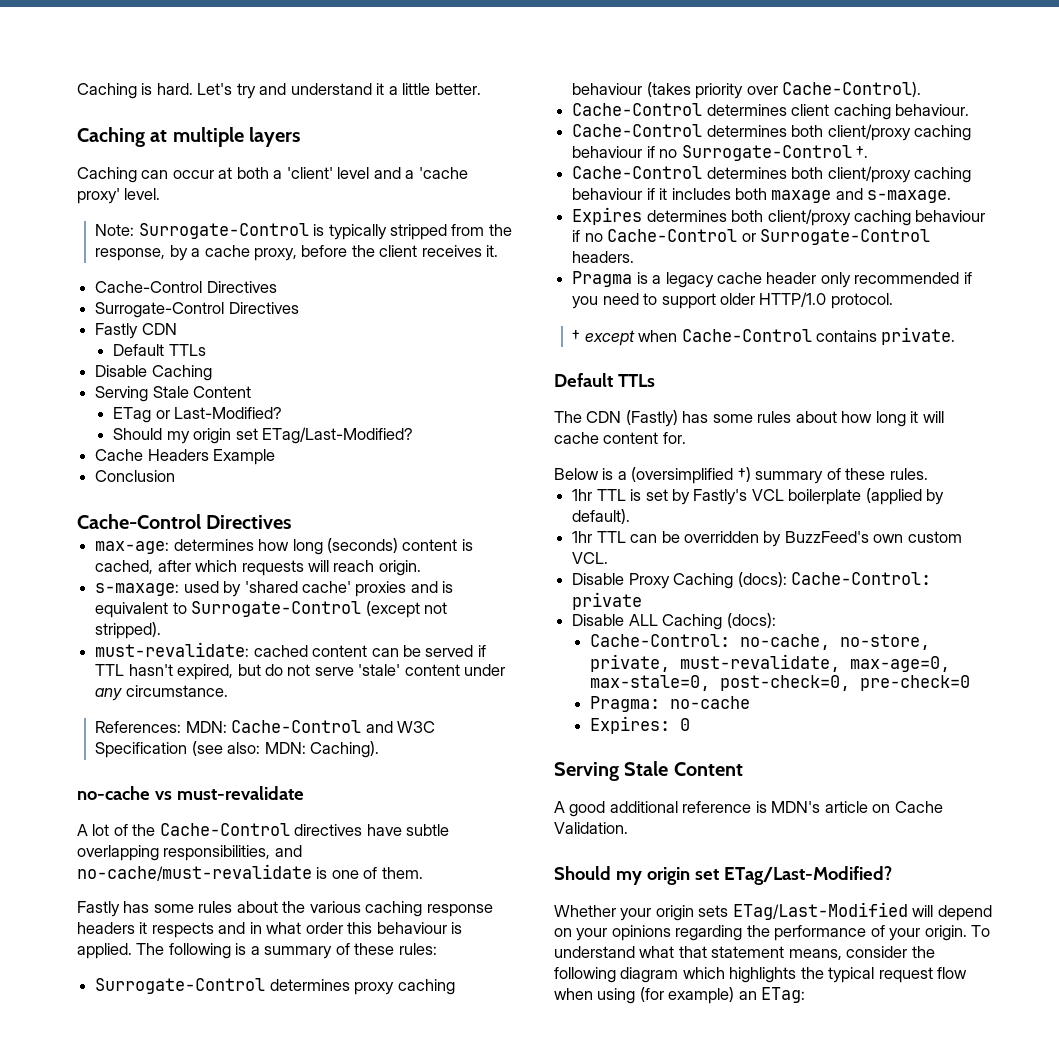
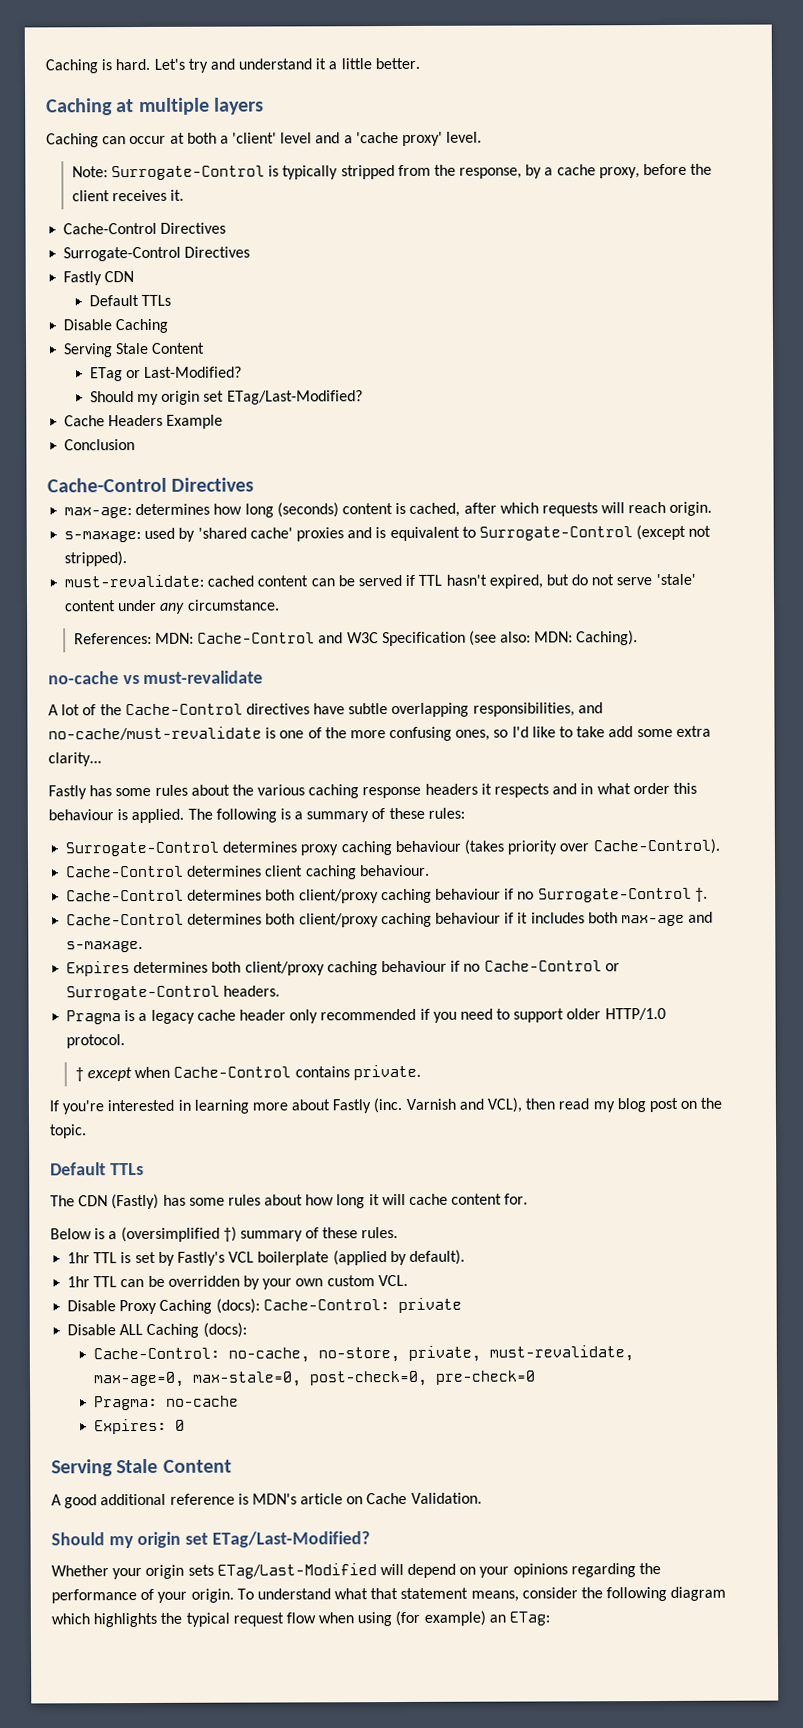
[381,867,423,879] them. -> [324,725,711,742] [48,752,102,767] the more confusing ones, so I'd like to take add some extra clarity...
[771,190,832,203] maxage -> [620,914,685,927] max-age
(956, 336) none -> [49,1097,723,1115] [49,1124,87,1139] // If you're interested in learning more about Fastly (inc. Varnish and VCL), then read my blog post on the topic.
[784,531,869,543] BuzzFeed's -> [262,1278,293,1290] your

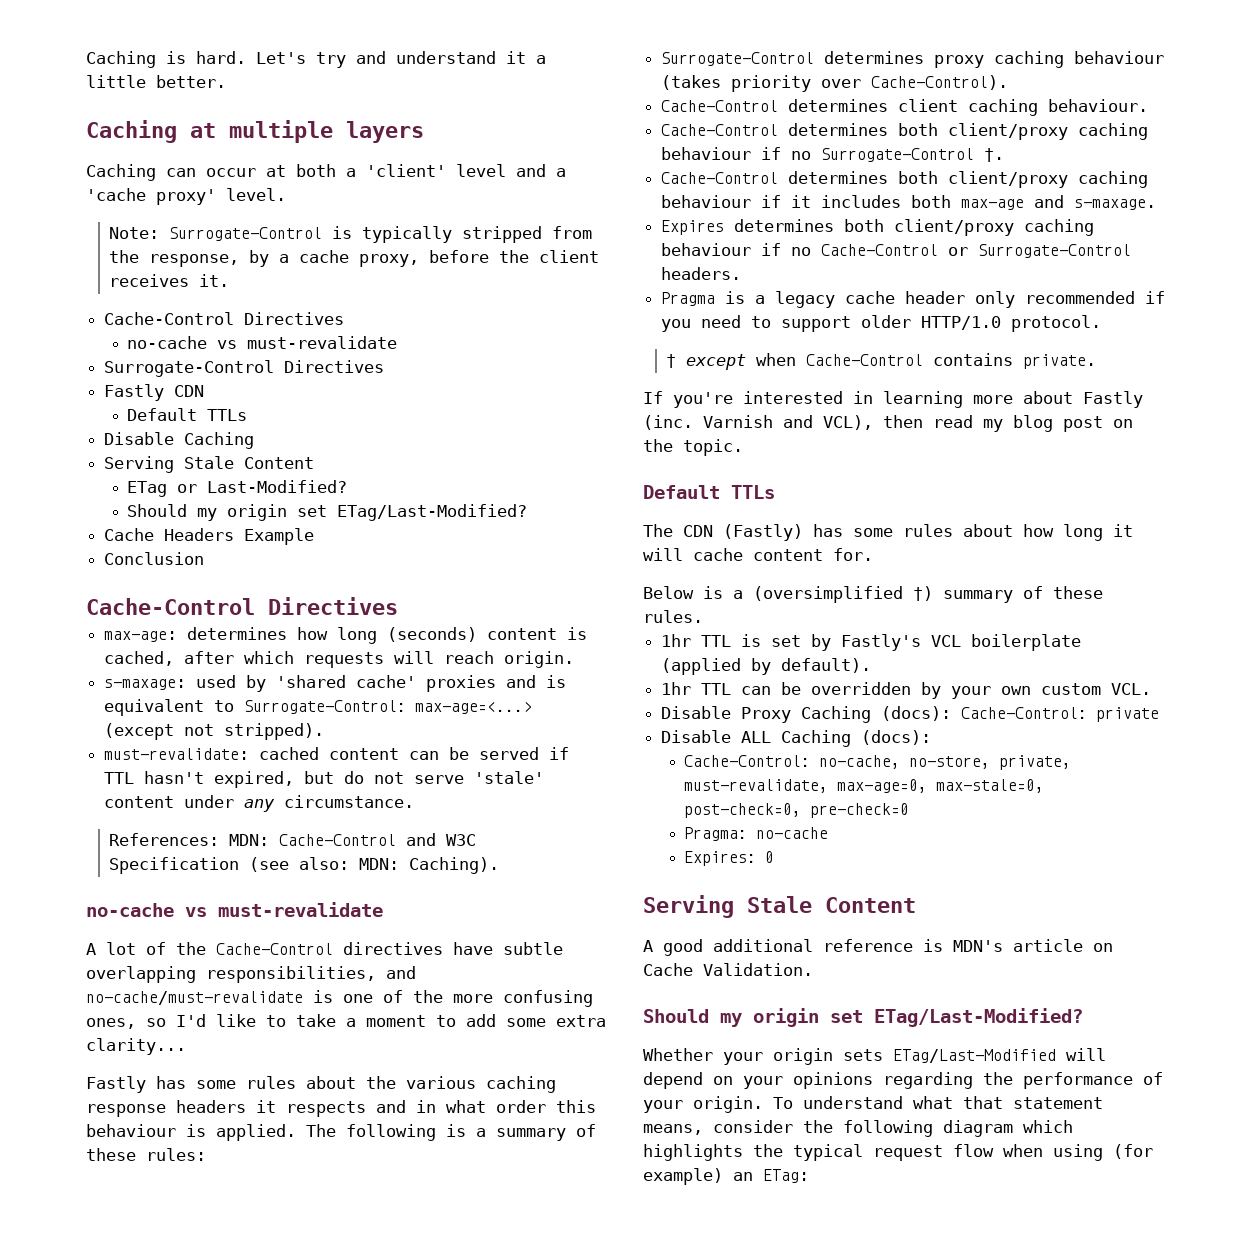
(227, 228) none -> [127,336,398,349] // no-cache vs must-revalidate
[478,526,633,541] Surrogate-Control -> [244,700,533,714] Surrogate-Control: max-age=<...>
(606, 732) none -> [346,1015,456,1027] a moment to

